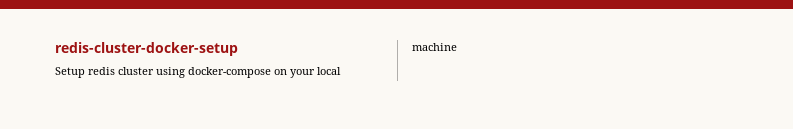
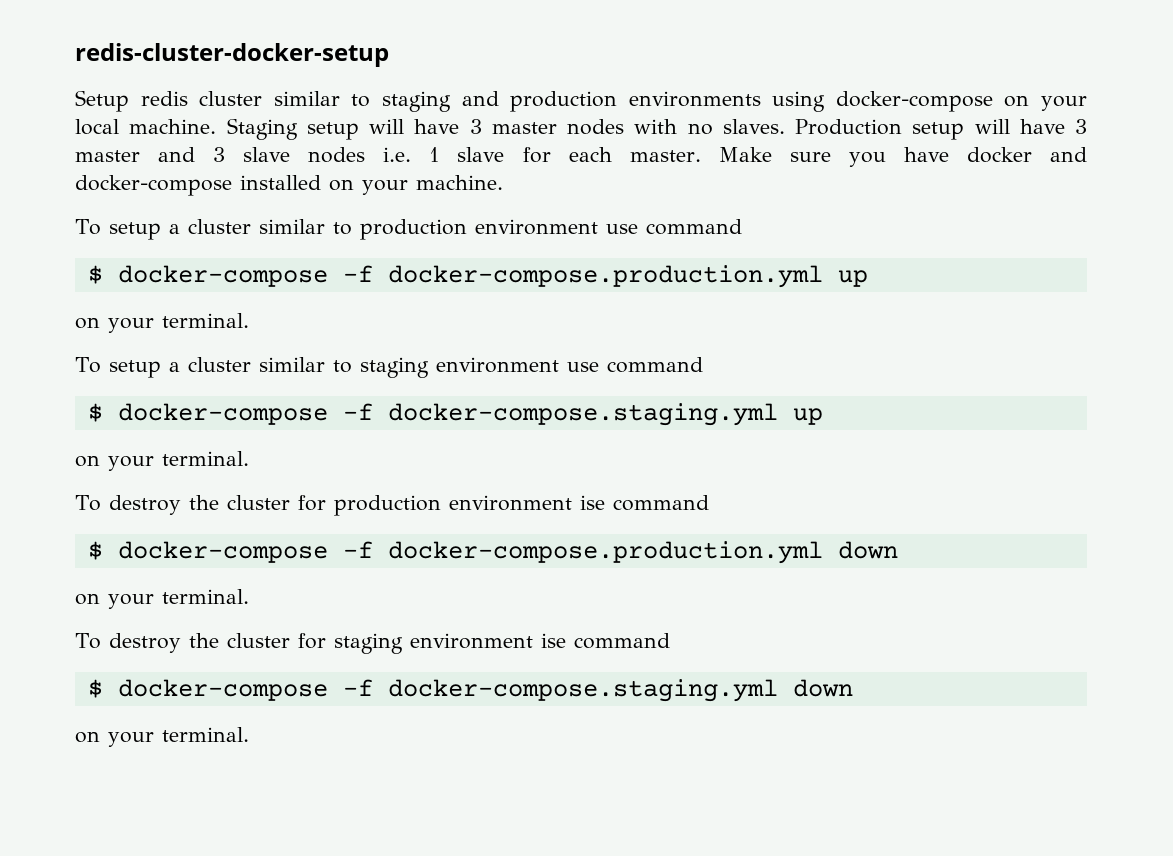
(154, 71) none -> [273,91,761,112] similar to staging and production environments
[412,43,457,51] machine -> [129,118,1087,140] [75,147,1087,167] [75,175,503,196] [75,219,742,240] [87,265,868,288] [75,313,249,333] [75,357,703,378] [87,403,823,426] [75,451,249,471] [75,495,709,516] [87,541,898,564] [75,589,249,609] [75,633,670,654] [87,679,853,702] [75,727,249,747] machine. Staging setup will have 3 master nodes with no slaves. Production setup will have 3 master and 3 slave nodes i.e. 1 slave for each master. Make sure you have docker and docker-compose installed on your machine. // To setup a cluster similar to production environment use command // $ docker-compose -f docker-compose.production.yml up // on your terminal. // To setup a cluster similar to staging environment use command // $ docker-compose -f docker-compose.staging.yml up // on your terminal. // To destroy the cluster for production environment ise command // $ docker-compose -f docker-compose.production.yml down // on your terminal. // To destroy the cluster for staging environment ise command // $ docker-compose -f docker-compose.staging.yml down // on your terminal.

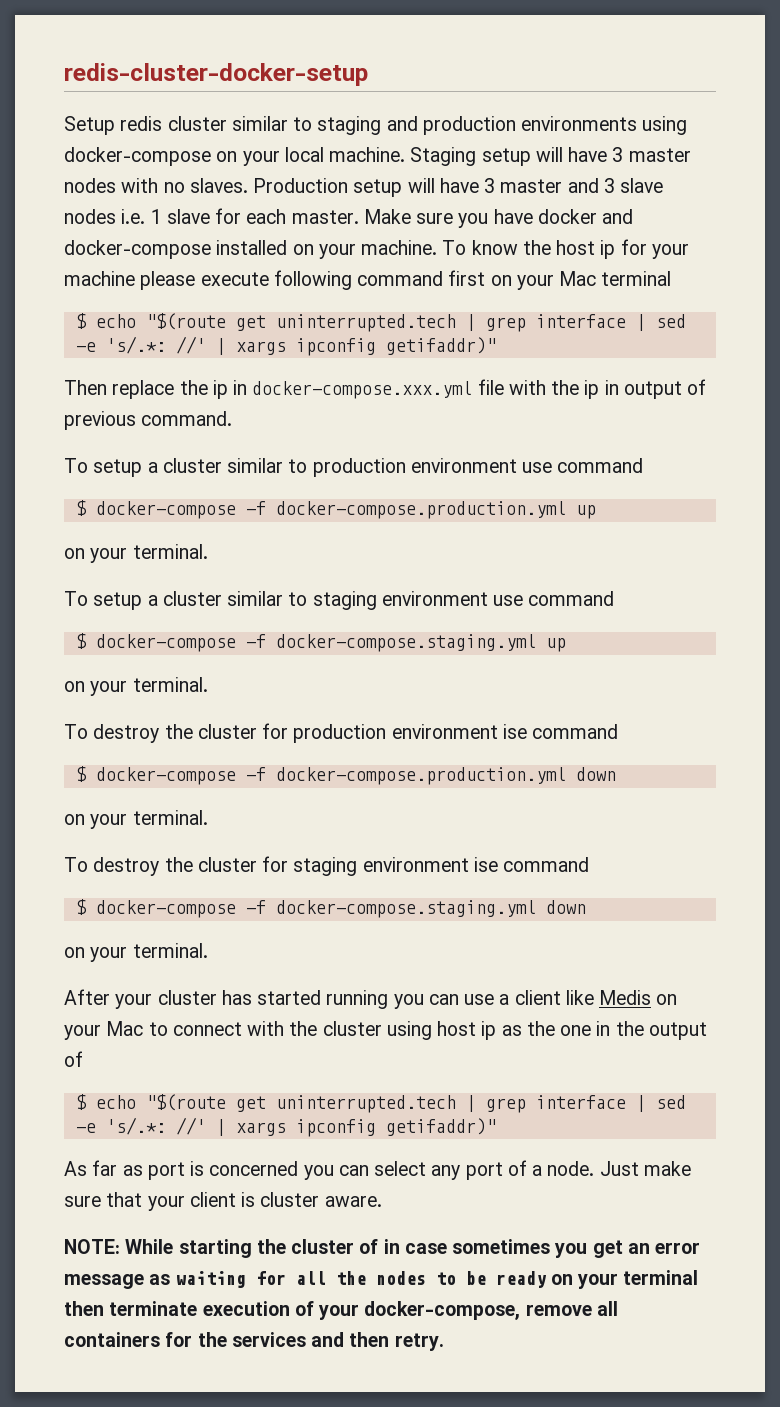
(503, 182) none -> [442,239,689,259] [64,270,672,290] [75,313,686,332] [75,336,496,356] [64,379,707,399] [64,411,233,430] To know the host ip for your machine please execute following command first on your Mac terminal // $ echo "$(route get uninterrupted.tech | grep interface | sed -e 's/.*: //' | xargs ipconfig getifaddr)" // Then replace the ip in docker-compose.xxx.yml file with the ip in output of previous command.
(249, 734) none -> [64,989,678,1009] [64,1021,707,1040] [64,1051,83,1067] [75,1094,686,1113] [75,1117,496,1137] [64,1160,691,1180] [64,1192,382,1211] [64,1239,701,1258] [64,1270,699,1289] [64,1301,618,1320] [64,1332,444,1351] // After your cluster has started running you can use a client like Medis on your Mac to connect with the cluster using host ip as the one in the output of // $ echo "$(route get uninterrupted.tech | grep interface | sed -e 's/.*: //' | xargs ipconfig getifaddr)" // As far as port is concerned you can select any port of a node. Just make sure that your client is cluster aware. // NOTE: While starting the cluster of in case sometimes you get an error message as waiting for all the nodes to be ready on your terminal then terminate execution of your docker-compose, remove all containers for the services and then retry.

